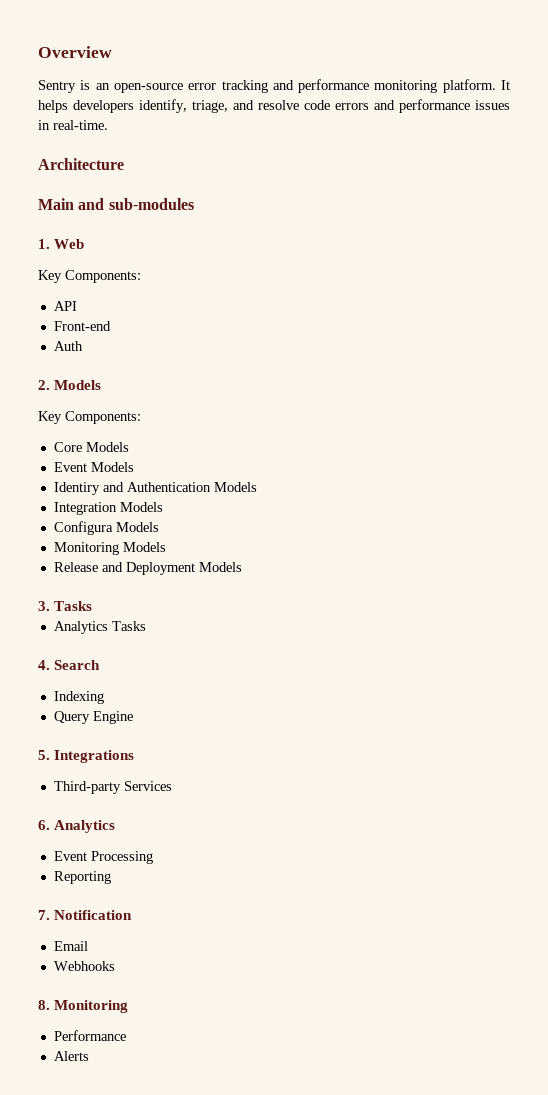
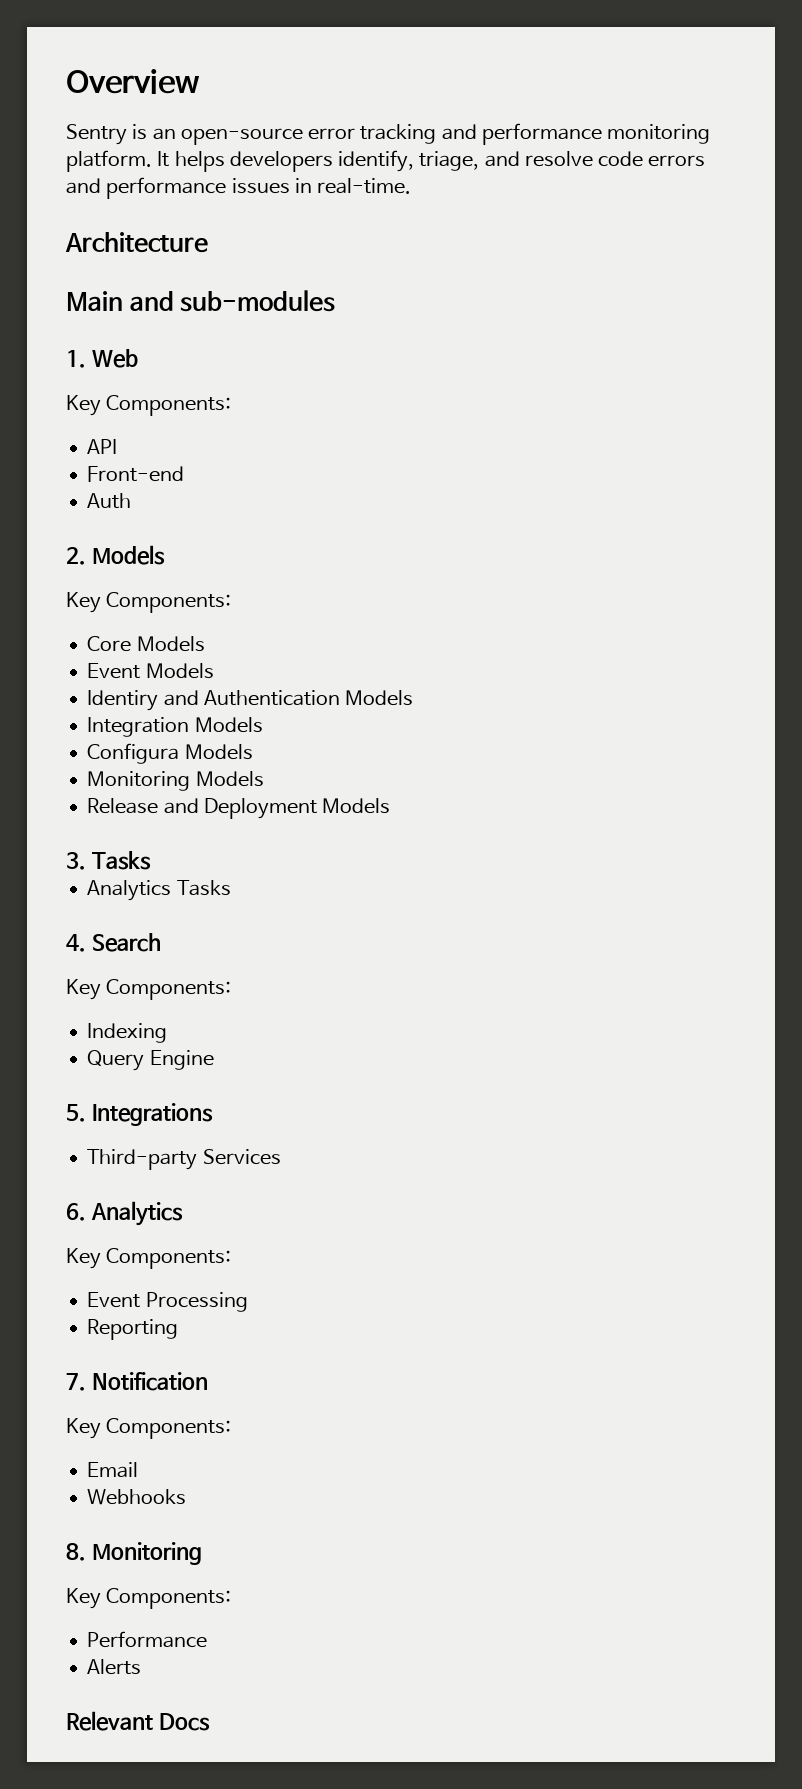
(101, 665) none -> [66,979,232,1000] // Key Components:
(116, 826) none -> [66,1248,232,1269] // Key Components:
(133, 915) none -> [66,1418,232,1439] // Key Components:
(129, 1006) none -> [66,1588,232,1609] // Key Components:
(89, 1056) none -> [66,1711,210,1731] // Relevant Docs

